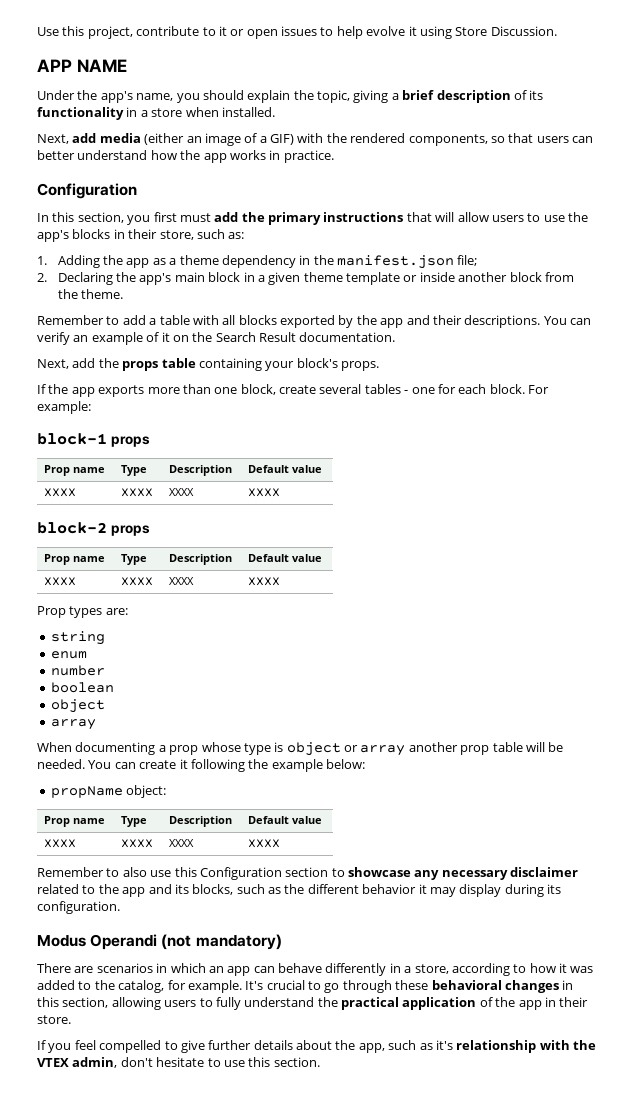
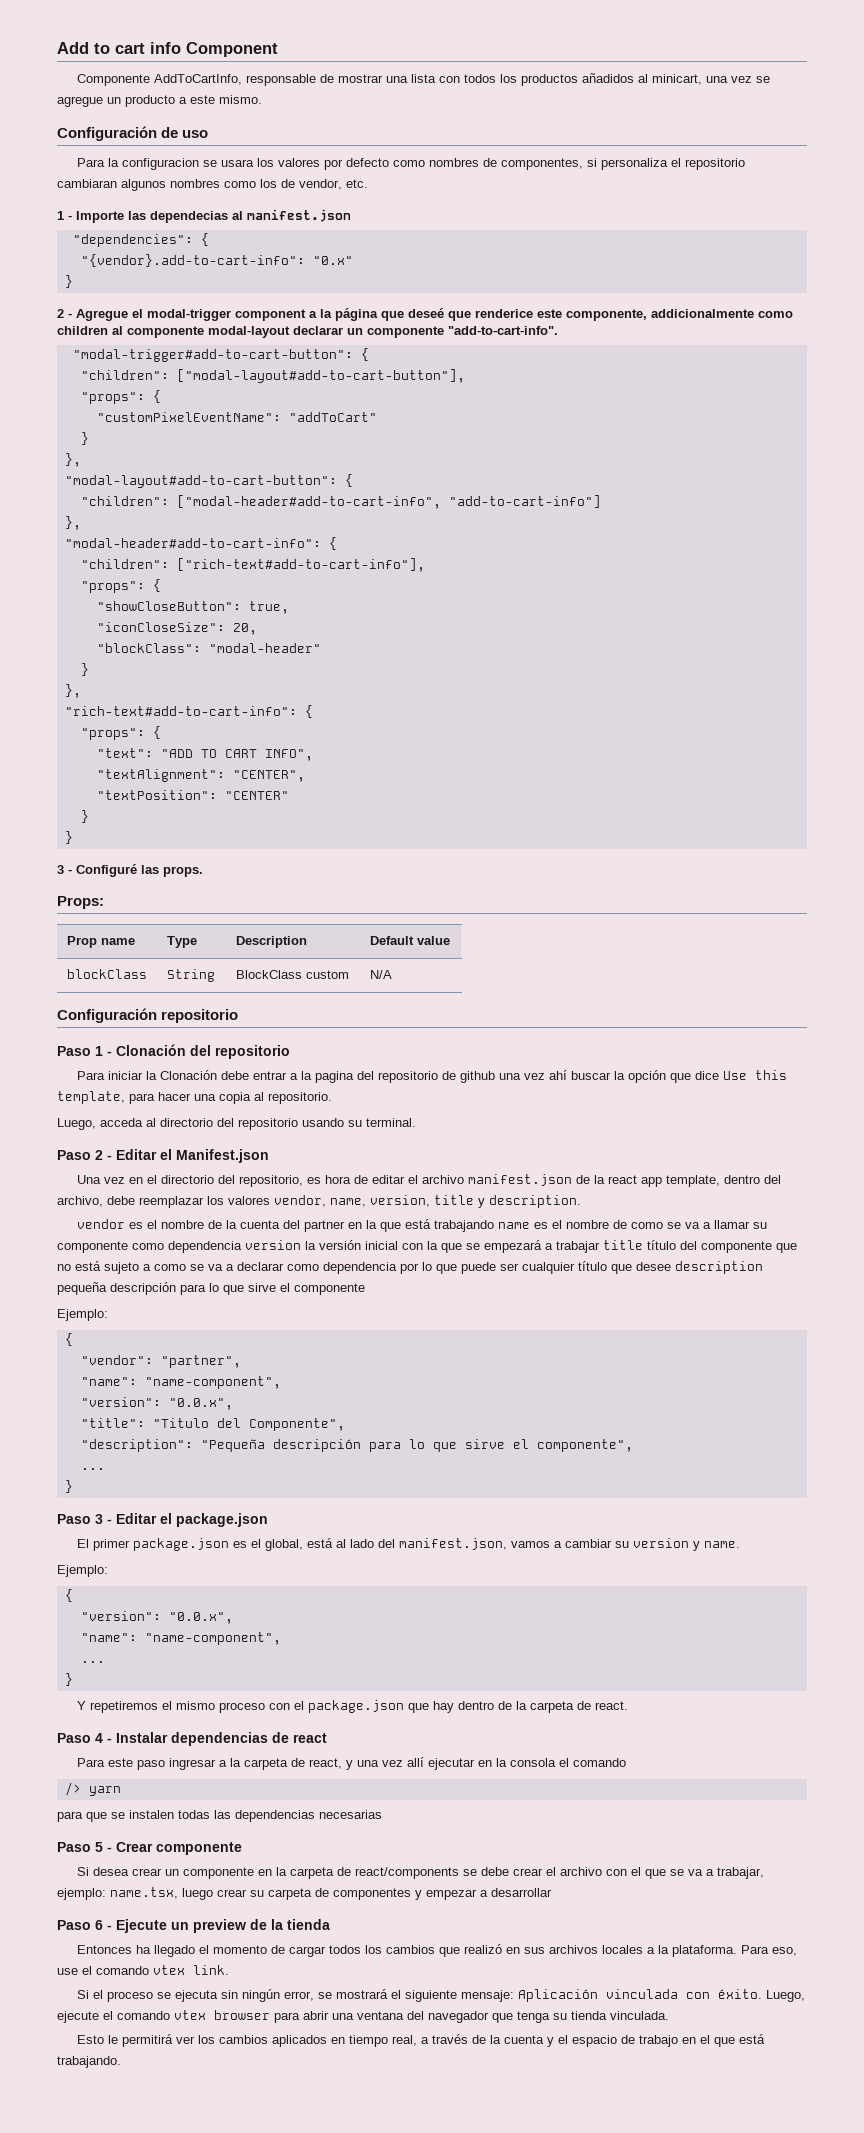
[37,26,557,39] [37,59,127,72] [37,90,544,103] [37,107,275,120] [37,133,593,146] [37,150,334,163] [37,183,137,199] [37,212,588,225] [37,229,245,242] [37,255,478,269] [37,272,574,285] [57,289,124,299] [37,315,591,328] [37,332,396,345] [37,358,379,371] [37,384,549,397] [37,401,91,414] [37,433,150,447] [44,465,106,476] [121,465,148,476] [169,465,233,476] [248,465,323,473] [44,488,77,497] [121,488,154,497] [169,488,195,496] [248,488,281,497] [37,522,150,536] [44,554,106,565] [121,554,148,565] [169,554,233,565] [248,554,323,562] [44,577,77,586] [121,577,154,586] [169,577,195,585] [248,577,281,586] [37,606,128,618] [50,631,105,645] [50,651,87,659] [50,665,105,676] [50,682,114,693] [50,699,105,713] [50,719,96,730] [37,742,564,756] [37,759,365,772] [50,785,167,798] [44,816,106,827] [121,816,148,827] [169,816,233,827] [248,816,323,824] [44,839,77,848] [121,839,154,848] [169,839,195,847] [248,839,281,848] [37,867,579,880] [37,884,561,897] [37,901,120,914] [37,934,282,950] [37,963,594,976] [37,980,574,993] [37,997,589,1010] [37,1015,71,1024] [37,1040,596,1053] [37,1057,320,1068] Use this project, contribute to it or open issues to help evolve it using Store Discussion. // APP NAME // Under the app's name, you should explain the topic, giving a brief description of its functionality in a store when installed. // Next, add media (either an image of a GIF) with the rendered components, so that users can better understand how the app works in practice. // Configuration // In this section, you first must add the primary instructions that will allow users to use the app's blocks in their store, such as: // 1. Adding the app as a theme dependency in the manifest.json file; // 2. Declaring the app's main block in a given theme template or inside another block from the theme. // Remember to add a table with all blocks exported by the app and their descriptions. You can verify an example of it on the Search Result documentation. // Next, add the props table containing your block's props. // If the app exports more than one block, create several tables - one for each block. For example: // block-1 props // Prop name | Type | Description | Default value // XXXX | XXXX | XXXX | XXXX // block-2 props // Prop name | Type | Description | Default value // XXXX | XXXX | XXXX | XXXX // Prop types are: // string // enum // number // boolean // object // array // When documenting a prop whose type is object or array another prop table will be needed. You can create it following the example below: // propName object: // Prop name | Type | Description | Default value // XXXX | XXXX | XXXX | XXXX // Remember to also use this Configuration section to showcase any necessary disclaimer related to the app and its blocks, such as the different behavior it may display during its configuration. // Modus Operandi (not mandatory) // There are scenarios in which an app can behave differently in a store, according to how it was added to the catalog, for example. It's crucial to go through these behavioral changes in this section, allowing users to fully understand the practical application of the app in their store. // If you feel compelled to give further details about the app, such as it's relationship with the VTEX admin, don't hesitate to use this section. -> [57,42,278,57] [77,73,771,86] [57,95,262,107] [57,126,209,141] [77,158,746,170] [57,179,368,191] [57,209,351,223] [72,233,209,247] [80,254,353,267] [64,275,73,288] [57,308,793,321] [57,326,558,338] [72,348,369,362] [80,369,465,383] [80,390,161,404] [96,412,377,422] [80,432,89,445] [64,453,81,467] [64,474,353,488] [80,495,601,509] [64,516,81,530] [64,537,337,550] [80,558,425,572] [80,579,161,593] [96,601,289,614] [96,622,257,635] [96,643,321,653] [80,663,89,676] [64,684,81,698] [64,705,313,718] [80,726,161,740] [96,748,313,761] [96,769,305,782] [96,790,289,800] [80,810,89,823] [64,831,73,844] [57,864,203,877] [57,896,104,909] [66,936,135,948] [166,936,197,948] [235,936,307,948] [369,936,450,945] [66,969,147,979] [166,969,215,982] [235,970,349,979] [369,970,392,979] [57,1008,239,1023] [57,1044,290,1059] [77,1070,788,1083] [57,1091,332,1104] [57,1118,416,1130] [57,1149,269,1163] [77,1174,782,1187] [57,1195,581,1208] [77,1219,768,1232] [57,1240,797,1253] [57,1261,763,1274] [57,1282,365,1295] [57,1309,108,1321] [64,1333,73,1346] [80,1355,241,1368] [80,1376,281,1389] [80,1397,233,1410] [80,1418,345,1431] [80,1439,633,1452] [80,1468,105,1470] [64,1480,73,1493] [57,1513,268,1527] [77,1538,741,1551] [57,1565,108,1577] [64,1589,73,1602] [80,1611,233,1624] [80,1632,281,1645] [80,1661,105,1663] [64,1673,73,1686] [77,1700,629,1713] [57,1732,327,1746] [77,1757,627,1770] [64,1782,121,1796] [57,1810,382,1822] [57,1842,242,1855] [77,1867,765,1879] [57,1887,552,1900] [57,1919,330,1933] [77,1944,798,1957] [57,1965,229,1975] [77,1989,806,2002] [57,2010,669,2023] [77,2034,766,2047] [57,2056,121,2068] Add to cart info Component // Componente AddToCartInfo, responsable de mostrar una lista con todos los productos añadidos al minicart, una vez se agregue un producto a este mismo. // Configuración de uso // Para la configuracion se usara los valores por defecto como nombres de componentes, si personaliza el repositorio cambiaran algunos nombres como los de vendor, etc. // 1 - Importe las dependecias al manifest.json // "dependencies": { // "{vendor}.add-to-cart-info": "0.x" // } // 2 - Agregue el modal-trigger component a la página que deseé que renderice este componente, addicionalmente como children al componente modal-layout declarar un componente "add-to-cart-info". // "modal-trigger#add-to-cart-button": { // "children": ["modal-layout#add-to-cart-button"], // "props": { // "customPixelEventName": "addToCart" // } // }, // "modal-layout#add-to-cart-button": { // "children": ["modal-header#add-to-cart-info", "add-to-cart-info"] // }, // "modal-header#add-to-cart-info": { // "children": ["rich-text#add-to-cart-info"], // "props": { // "showCloseButton": true, // "iconCloseSize": 20, // "blockClass": "modal-header" // } // }, // "rich-text#add-to-cart-info": { // "props": { // "text": "ADD TO CART INFO", // "textAlignment": "CENTER", // "textPosition": "CENTER" // } // } // 3 - Configuré las props. // Props: // Prop name | Type | Description | Default value // blockClass | String | BlockClass custom | N/A // Configuración repositorio // Paso 1 - Clonación del repositorio // Para iniciar la Clonación debe entrar a la pagina del repositorio de github una vez ahí buscar la opción que dice Use this template, para hacer una copia al repositorio. // Luego, acceda al directorio del repositorio usando su terminal. // Paso 2 - Editar el Manifest.json // Una vez en el directorio del repositorio, es hora de editar el archivo manifest.json de la react app template, dentro del archivo, debe reemplazar los valores vendor, name, version, title y description. // vendor es el nombre de la cuenta del partner en la que está trabajando name es el nombre de como se va a llamar su componente como dependencia version la versión inicial con la que se empezará a trabajar title título del componente que no está sujeto a como se va a declarar como dependencia por lo que puede ser cualquier título que desee description pequeña descripción para lo que sirve el componente // Ejemplo: // { // "vendor": "partner", // "name": "name-component", // "version": "0.0.x", // "title": "Titulo del Componente", // "description": "Pequeña descripción para lo que sirve el componente", // ... // } // Paso 3 - Editar el package.json // El primer package.json es el global, está al lado del manifest.json, vamos a cambiar su version y name. // Ejemplo: // { // "version": "0.0.x", // "name": "name-component", // ... // } // Y repetiremos el mismo proceso con el package.json que hay dentro de la carpeta de react. // Paso 4 - Instalar dependencias de react // Para este paso ingresar a la carpeta de react, y una vez allí ejecutar en la consola el comando // /> yarn // para que se instalen todas las dependencias necesarias // Paso 5 - Crear componente // Si desea crear un componente en la carpeta de react/components se debe crear el archivo con el que se va a trabajar, ejemplo: name.tsx, luego crear su carpeta de componentes y empezar a desarrollar // Paso 6 - Ejecute un preview de la tienda // Entonces ha llegado el momento de cargar todos los cambios que realizó en sus archivos locales a la plataforma. Para eso, use el comando vtex link. // Si el proceso se ejecuta sin ningún error, se mostrará el siguiente mensaje: Aplicación vinculada con éxito. Luego, ejecute el comando vtex browser para abrir una ventana del navegador que tenga su tienda vinculada. // Esto le permitirá ver los cambios aplicados en tiempo real, a través de la cuenta y el espacio de trabajo en el que está trabajando.

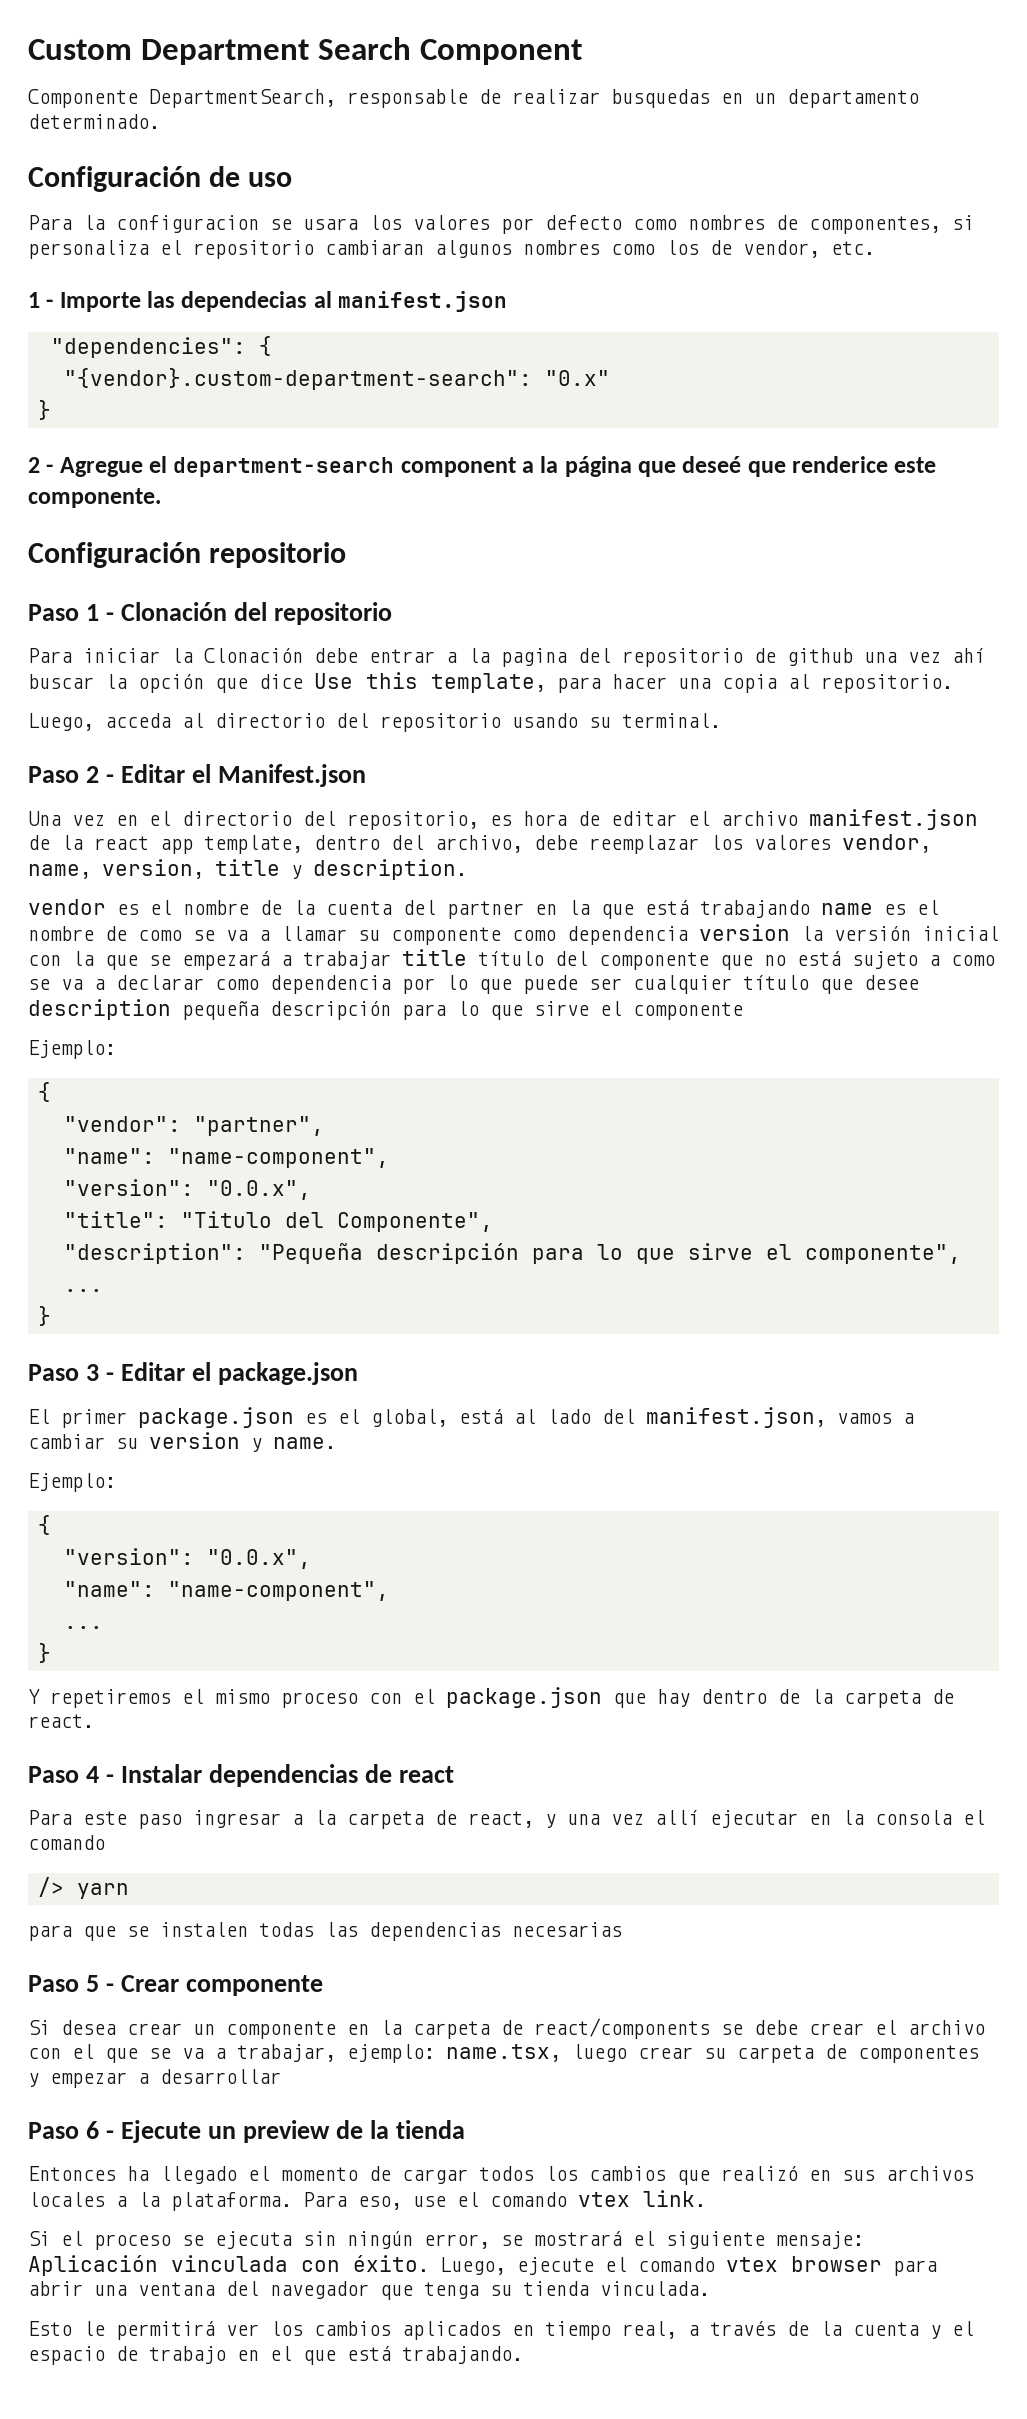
[57,42,181,54] Add to cart info -> [28,37,411,65] Custom Department Search
[154,74,243,85] AddToCartInfo, -> [149,89,336,108] DepartmentSearch,
[338,73,771,86] [57,95,262,107] mostrar una lista con todos los productos añadidos al minicart, una vez se agregue un producto a este mismo. -> [512,89,919,108] [28,114,160,129] realizar busquedas en un departamento determinado.
[80,254,305,267] "{vendor}.add-to-cart-info": -> [63,368,532,390] "{vendor}.custom-department-search":
[147,309,231,321] modal-trigger -> [173,457,395,477] department-search
[566,309,793,321] [57,326,558,338] [72,348,369,362] [80,369,465,383] [80,390,161,404] [96,412,377,422] [80,432,89,445] [64,453,81,467] [64,474,353,488] [80,495,601,509] [64,516,81,530] [64,537,337,550] [80,558,425,572] [80,579,161,593] [96,601,289,614] [96,622,257,635] [96,643,321,653] [80,663,89,676] [64,684,81,698] [64,705,313,718] [80,726,161,740] [96,748,313,761] [96,769,305,782] [96,790,289,800] [80,810,89,823] [64,831,73,844] [57,864,203,877] [57,896,104,909] [66,936,135,948] [166,936,197,948] [235,936,307,948] [369,936,450,945] [66,969,147,979] [166,969,215,982] [235,970,349,979] [369,970,392,979] componente, addicionalmente como children al componente modal-layout declarar un componente "add-to-cart-info". // "modal-trigger#add-to-cart-button": { // "children": ["modal-layout#add-to-cart-button"], // "props": { // "customPixelEventName": "addToCart" // } // }, // "modal-layout#add-to-cart-button": { // "children": ["modal-header#add-to-cart-info", "add-to-cart-info"] // }, // "modal-header#add-to-cart-info": { // "children": ["rich-text#add-to-cart-info"], // "props": { // "showCloseButton": true, // "iconCloseSize": 20, // "blockClass": "modal-header" // } // }, // "rich-text#add-to-cart-info": { // "props": { // "text": "ADD TO CART INFO", // "textAlignment": "CENTER", // "textPosition": "CENTER" // } // } // 3 - Configuré las props. // Props: // Prop name | Type | Description | Default value // blockClass | String | BlockClass custom | N/A -> [28,488,161,508] componente.

